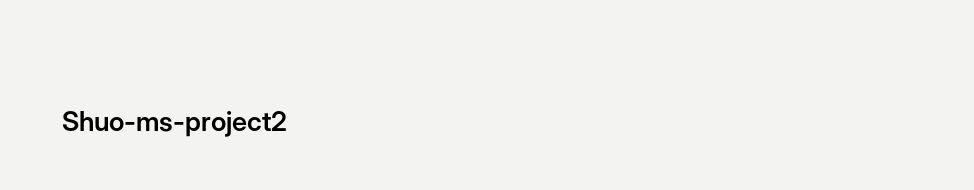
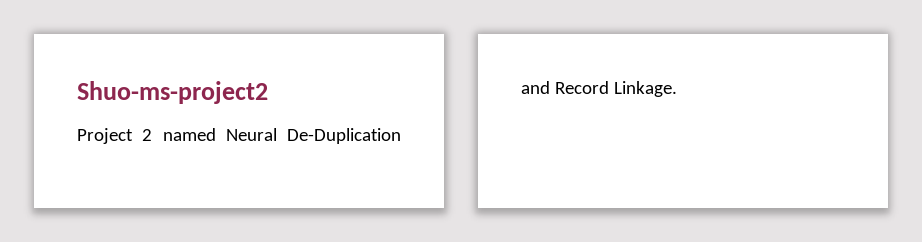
(287, 124) none -> [77,128,401,144] [521,81,677,97] // Project 2 named Neural De-Duplication and Record Linkage.

